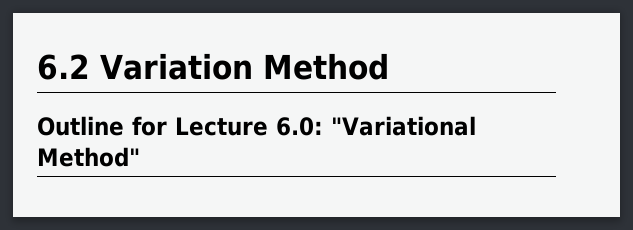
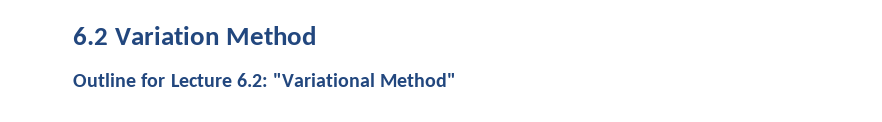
[276,117,323,136] 6.0: -> [236,73,268,87] 6.2:

